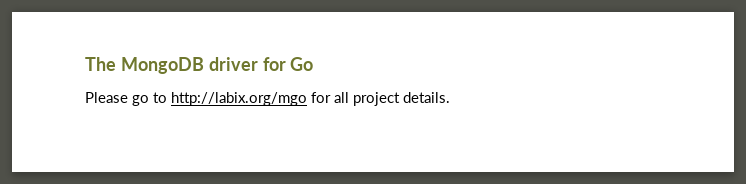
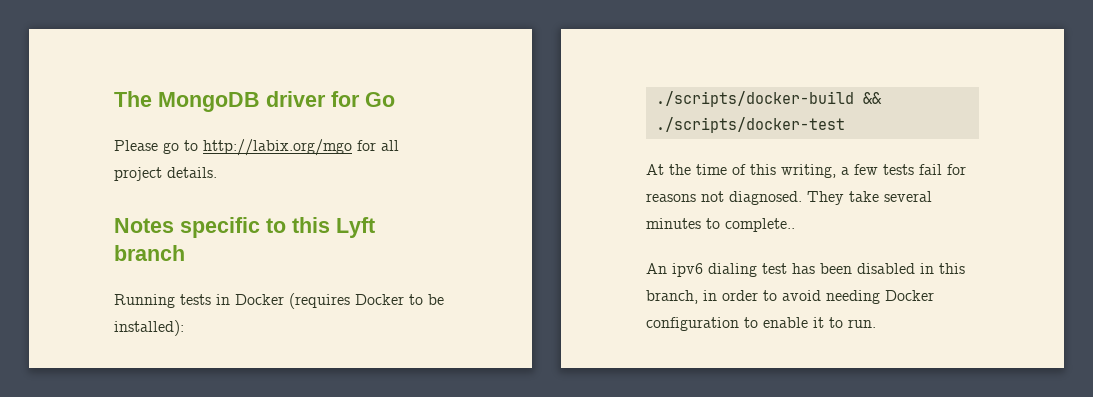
(450, 97) none -> [114,217,375,238] [114,245,185,261] [114,293,444,309] [114,320,184,336] [655,91,882,107] [655,117,845,133] [646,164,966,178] [646,191,932,205] [646,218,795,232] [646,263,965,277] [646,290,934,304] [646,317,876,331] // Notes specific to this Lyft branch // Running tests in Docker (requires Docker to be installed): // ./scripts/docker-build && ./scripts/docker-test // At the time of this writing, a few tests fail for reasons not diagnosed. They take several minutes to complete.. // An ipv6 dialing test has been disabled in this branch, in order to avoid needing Docker configuration to enable it to run.

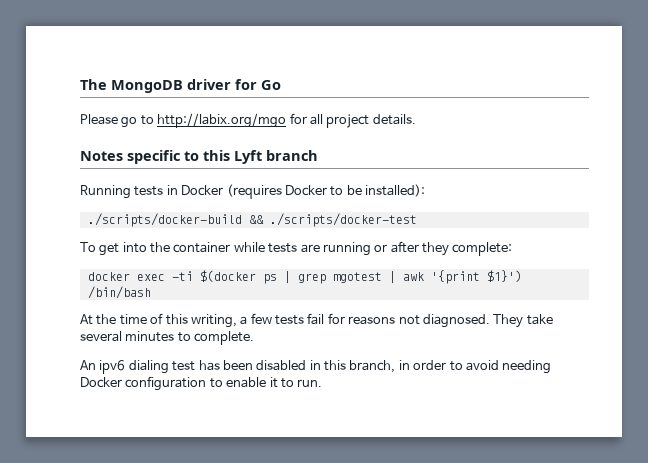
(845, 125) none -> [80,241,513,256] [87,270,522,284] [87,286,151,299] // To get into the container while tests are running or after they complete: // docker exec -ti $(docker ps | grep mgotest | awk '{print $1}') /bin/bash
[725,218,795,232] complete.. -> [194,331,255,345] complete.

